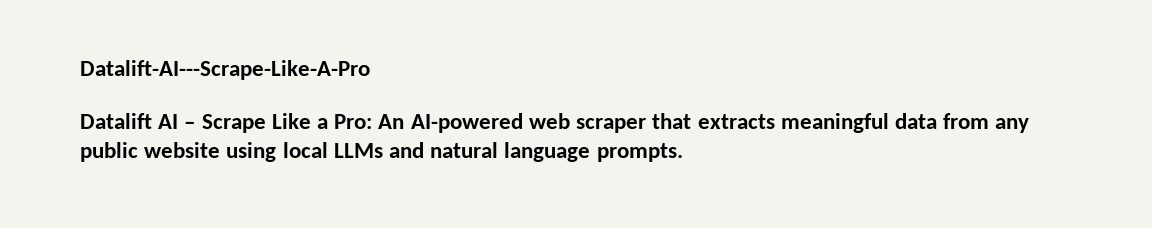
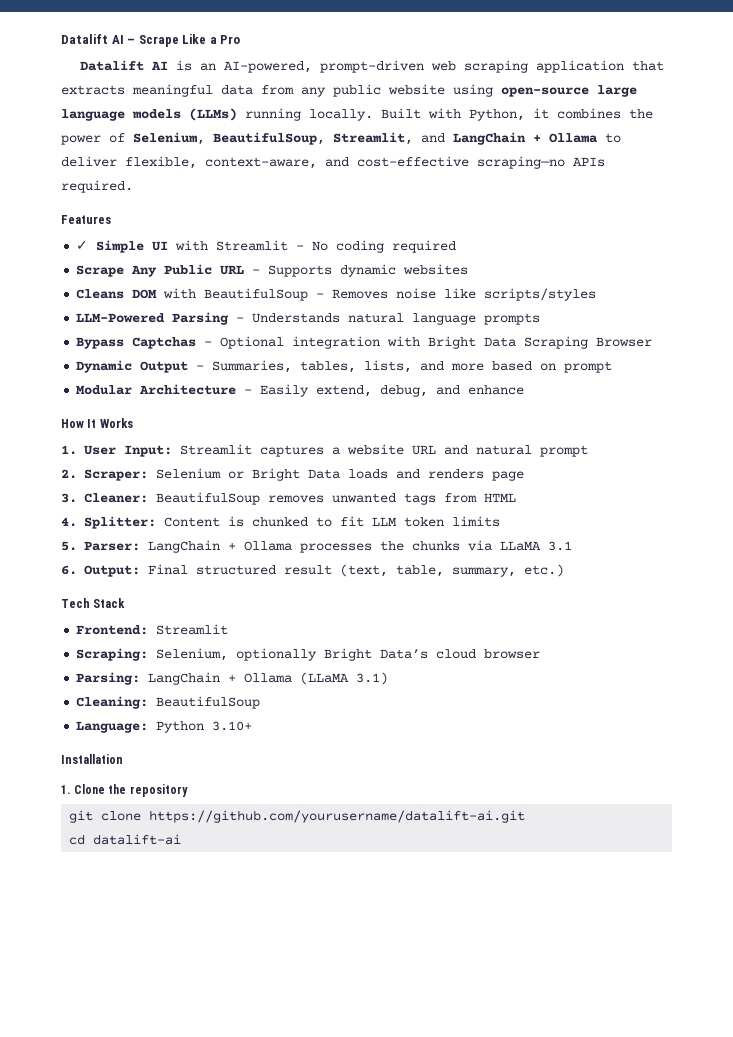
[80,60,370,80] Datalift-AI---Scrape-Like-A-Pro // -> (61, 39) none
[334,113,647,133] Pro: An AI-powered web scraper -> [220,35,241,44] [79,60,624,73] Pro // Datalift AI is an AI-powered, prompt-driven web scraping application
[282,142,683,162] local LLMs and natural language prompts. -> [501,85,637,97] [61,108,653,121] [61,132,621,145] [61,156,605,169] [61,180,133,193] [61,215,111,224] [76,240,457,253] [76,264,469,277] [76,288,597,301] [76,312,541,325] [76,336,653,349] [76,360,613,373] [76,384,525,397] [61,418,133,428] [61,444,588,457] [61,468,524,481] [61,492,516,505] [61,516,500,529] [61,540,572,553] [61,564,564,577] [61,598,126,608] [76,624,229,635] [76,648,541,661] [76,672,389,685] [76,696,261,709] [76,721,253,733] [61,754,123,764] [61,784,188,797] [69,810,526,823] [69,834,182,845] open-source large language models (LLMs) running locally. Built with Python, it combines the power of Selenium, BeautifulSoup, Streamlit, and LangChain + Ollama to deliver flexible, context-aware, and cost-effective scraping—no APIs required. // Features // ✓ Simple UI with Streamlit – No coding required // Scrape Any Public URL – Supports dynamic websites // Cleans DOM with BeautifulSoup – Removes noise like scripts/styles // LLM-Powered Parsing – Understands natural language prompts // Bypass Captchas – Optional integration with Bright Data Scraping Browser // Dynamic Output – Summaries, tables, lists, and more based on prompt // Modular Architecture – Easily extend, debug, and enhance // How It Works // 1. User Input: Streamlit captures a website URL and natural prompt // 2. Scraper: Selenium or Bright Data loads and renders page // 3. Cleaner: BeautifulSoup removes unwanted tags from HTML // 4. Splitter: Content is chunked to fit LLM token limits // 5. Parser: LangChain + Ollama processes the chunks via LLaMA 3.1 // 6. Output: Final structured result (text, table, summary, etc.) // Tech Stack // Frontend: Streamlit // Scraping: Selenium, optionally Bright Data’s cloud browser // Parsing: LangChain + Ollama (LLaMA 3.1) // Cleaning: BeautifulSoup // Language: Python 3.10+ // Installation // 1. Clone the repository // git clone https://github.com/yourusername/datalift-ai.git // cd datalift-ai

